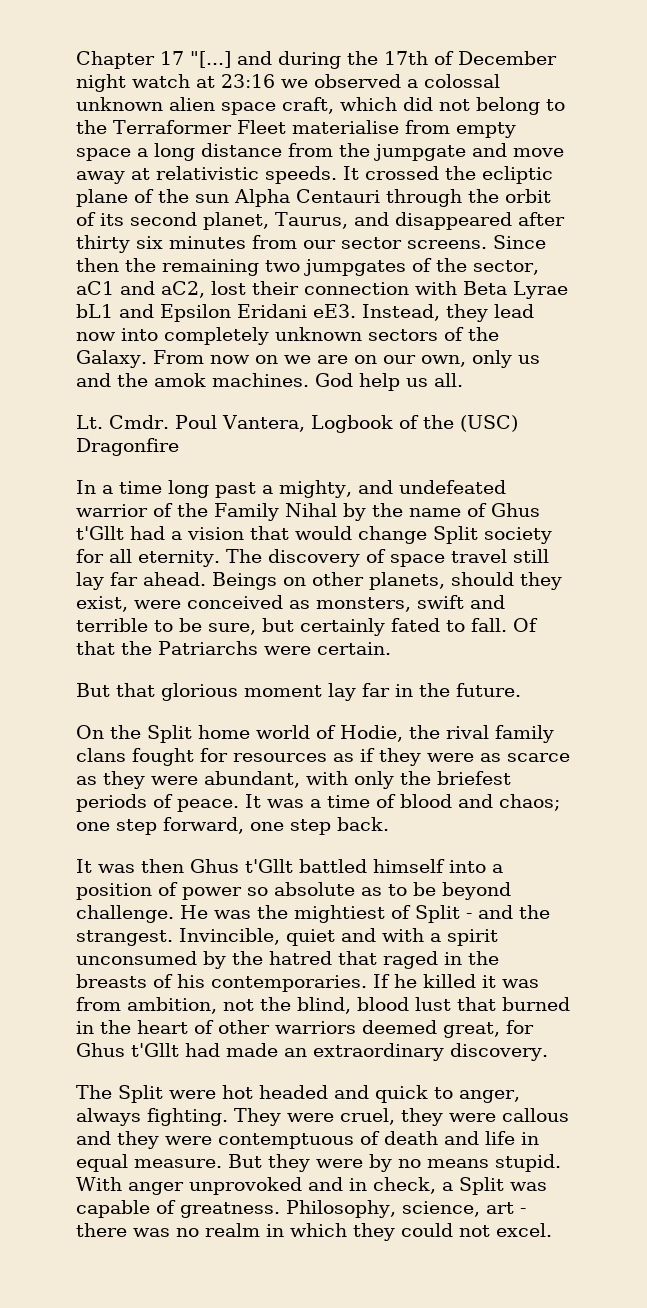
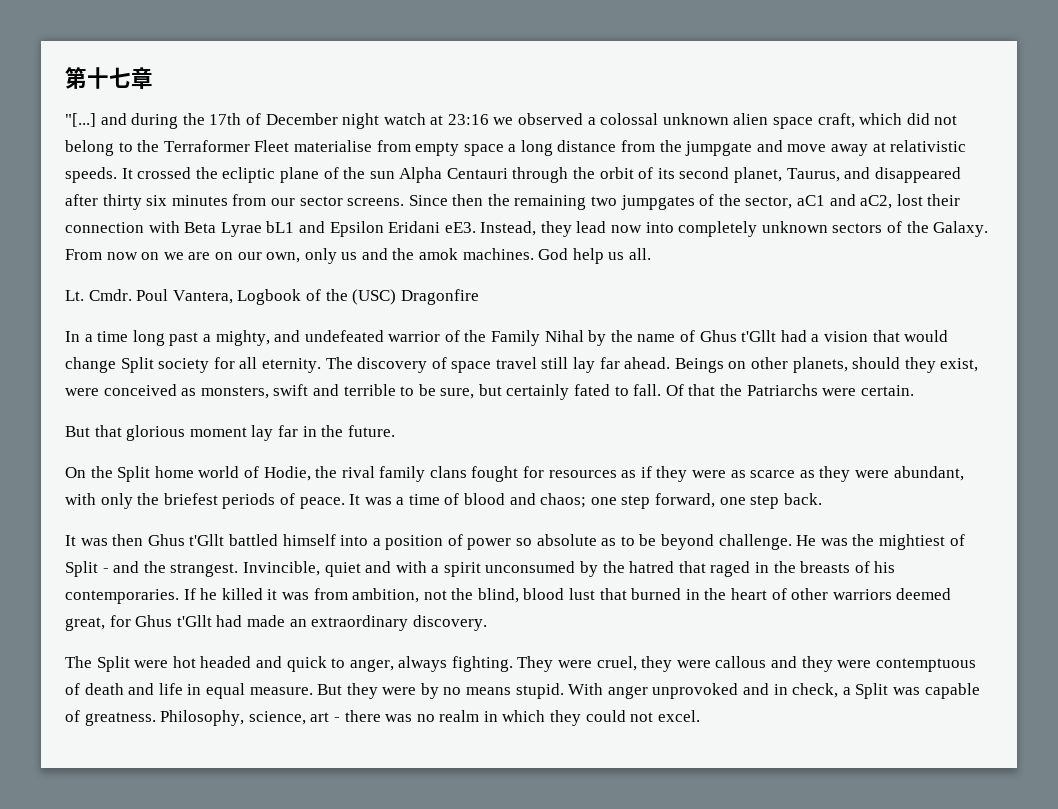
[76,51,184,69] Chapter 17 -> [65,67,153,89] 第十七章 //

